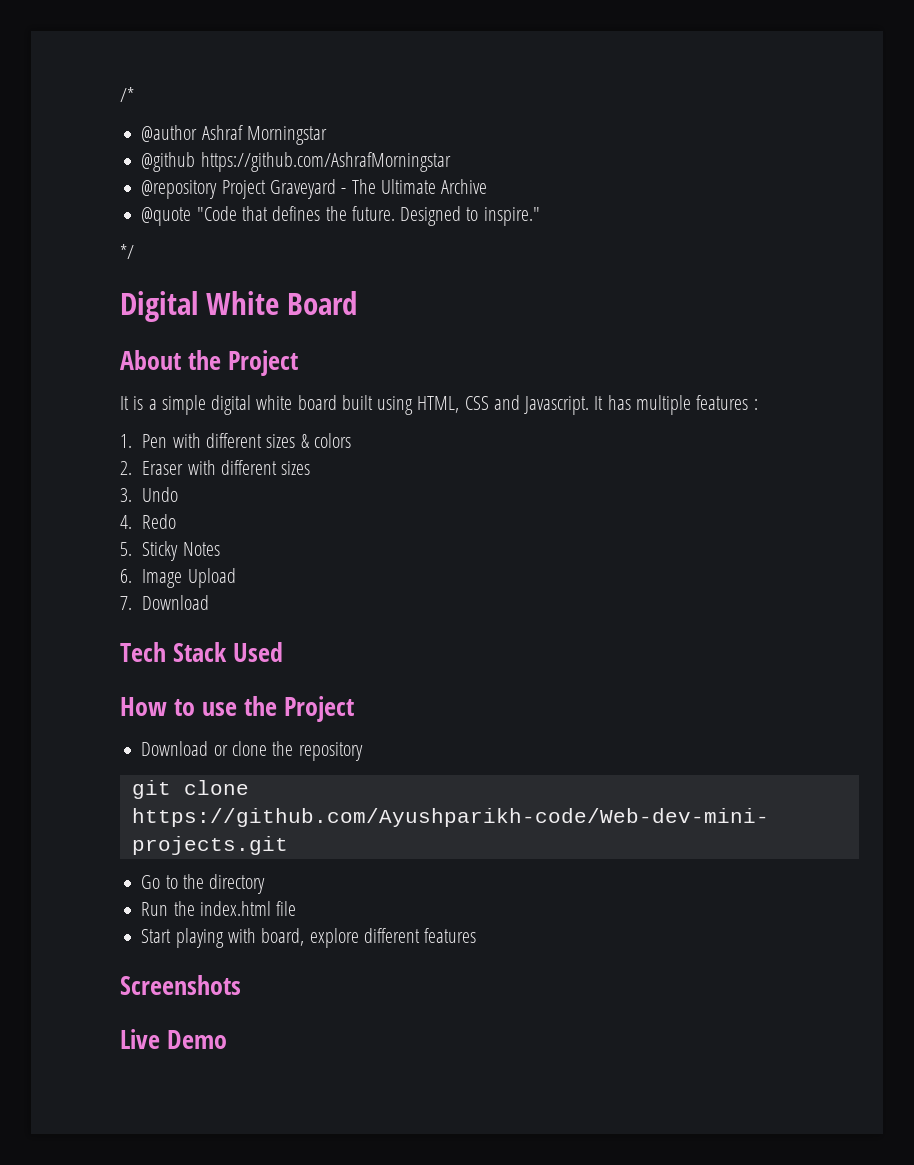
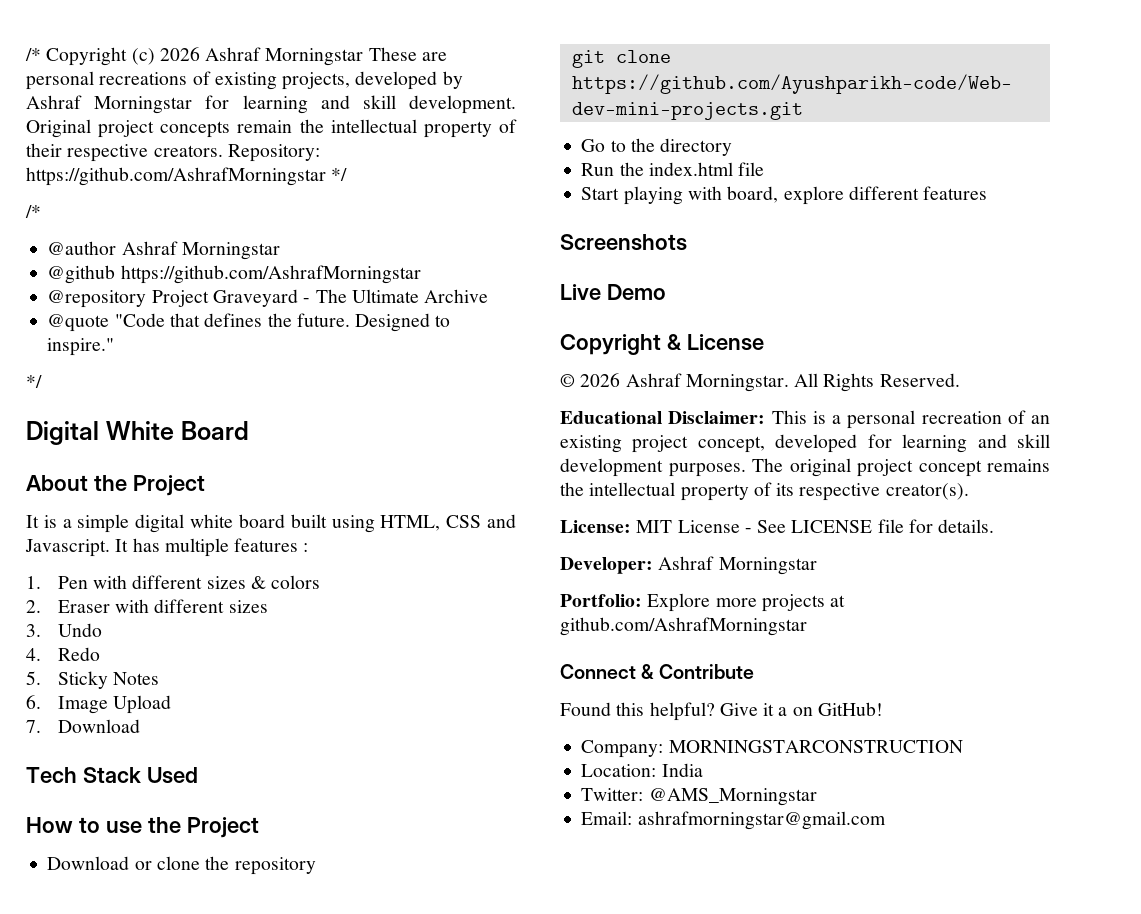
[120,87,134,102] /* -> [25,47,447,66] [26,71,463,90] [26,95,516,114] [26,119,518,138] [26,143,320,162] [26,167,348,186] [25,205,41,218] /* Copyright (c) 2026 Ashraf Morningstar These are personal recreations of existing projects, developed by Ashraf Morningstar for learning and skill development. Original project concepts remain the intellectual property of their respective creators. Repository: https://github.com/AshrafMorningstar */ // /*
(228, 1039) none -> [560,334,764,355] [560,373,960,392] [560,410,1050,429] [560,434,1050,453] [560,458,1050,477] [560,482,969,501] [560,519,995,533] [560,556,817,575] [560,593,846,612] [560,617,807,636] [560,664,754,679] [560,702,883,721] [581,740,963,758] [581,763,703,777] [581,788,817,806] [581,811,886,830] // Copyright & License // © 2026 Ashraf Morningstar. All Rights Reserved. // Educational Disclaimer: This is a personal recreation of an existing project concept, developed for learning and skill development purposes. The original project concept remains the intellectual property of its respective creator(s). // License: MIT License - See LICENSE file for details. // Developer: Ashraf Morningstar // Portfolio: Explore more projects at github.com/AshrafMorningstar // Connect & Contribute // Found this helpful? Give it a on GitHub! // Company: MORNINGSTARCONSTRUCTION // Location: India // Twitter: @AMS_Morningstar // Email: ashrafmorningstar@gmail.com

